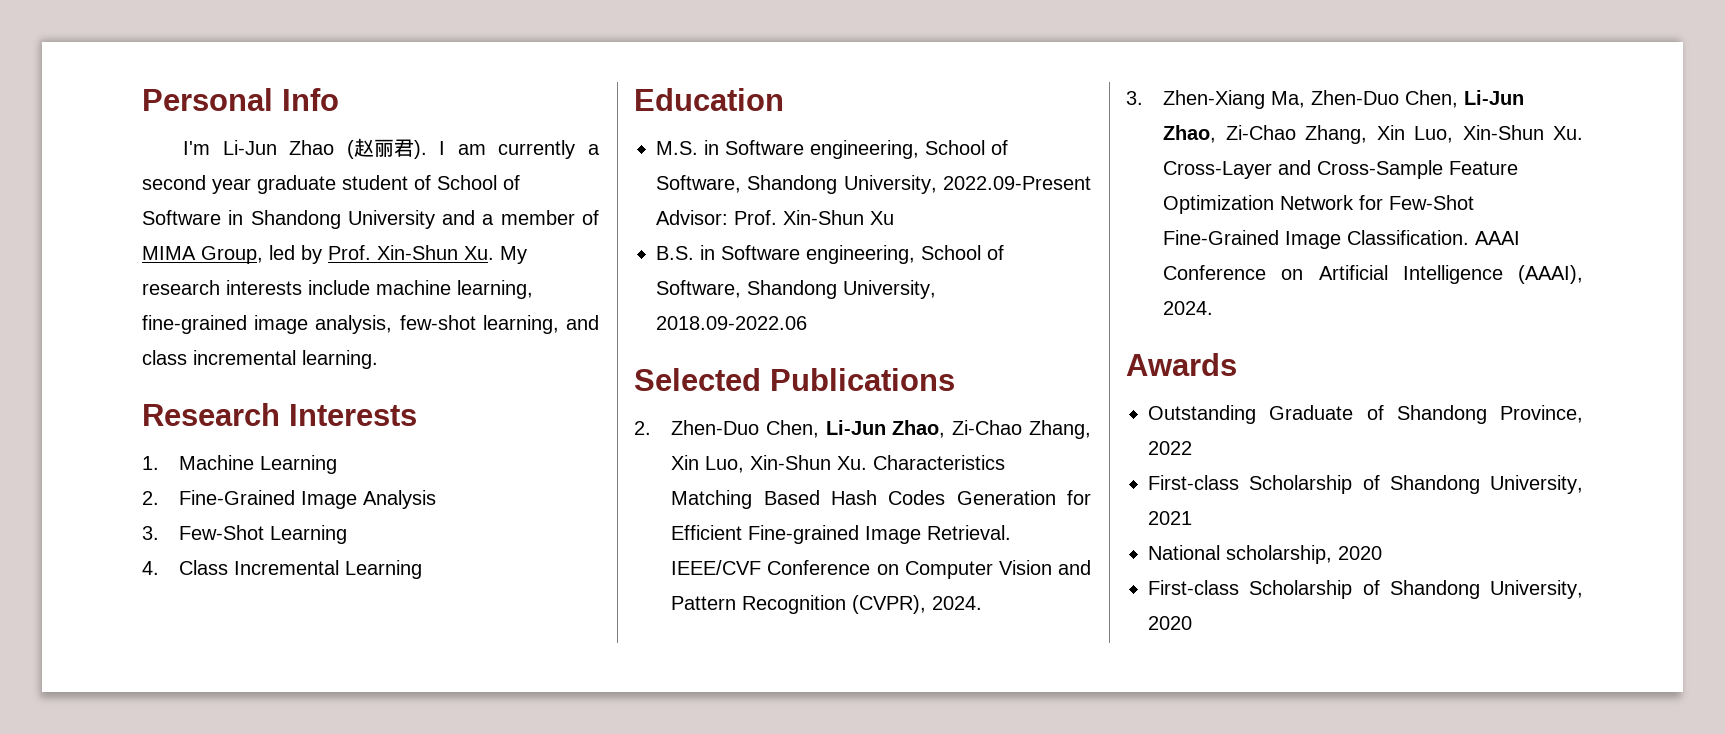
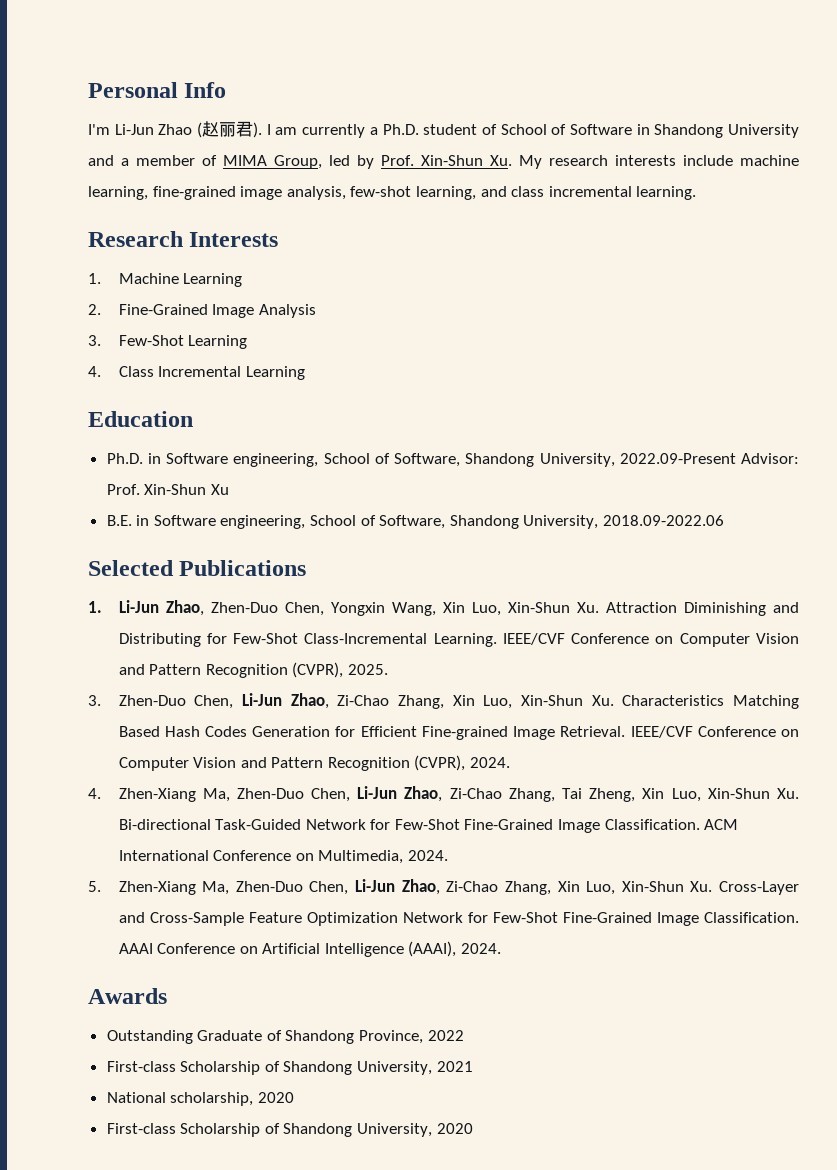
[142,175,336,194] second year graduate -> [382,124,419,135] Ph.D.
[656,141,698,155] M.S. -> [106,453,143,464] Ph.D.
[656,246,694,260] B.S. -> [106,515,132,526] B.E.
[634,421,651,435] 2. -> [88,600,799,616] [118,633,799,647] [118,662,388,678] [88,695,101,706] 1. Li-Jun Zhao, Zhen-Duo Chen, Yongxin Wang, Xin Luo, Xin-Shun Xu. Attraction Diminishing and Distributing for Few-Shot Class-Incremental Learning. IEEE/CVF Conference on Computer Vision and Pattern Recognition (CVPR), 2025. // 3.
[1126,91,1143,105] 3. -> [88,786,799,802] [118,819,739,833] [118,850,448,864] [88,881,101,892] 4. Zhen-Xiang Ma, Zhen-Duo Chen, Li-Jun Zhao, Zi-Chao Zhang, Tai Zheng, Xin Luo, Xin-Shun Xu. Bi-directional Task-Guided Network for Few-Shot Fine-Grained Image Classification. ACM International Conference on Multimedia, 2024. // 5.

